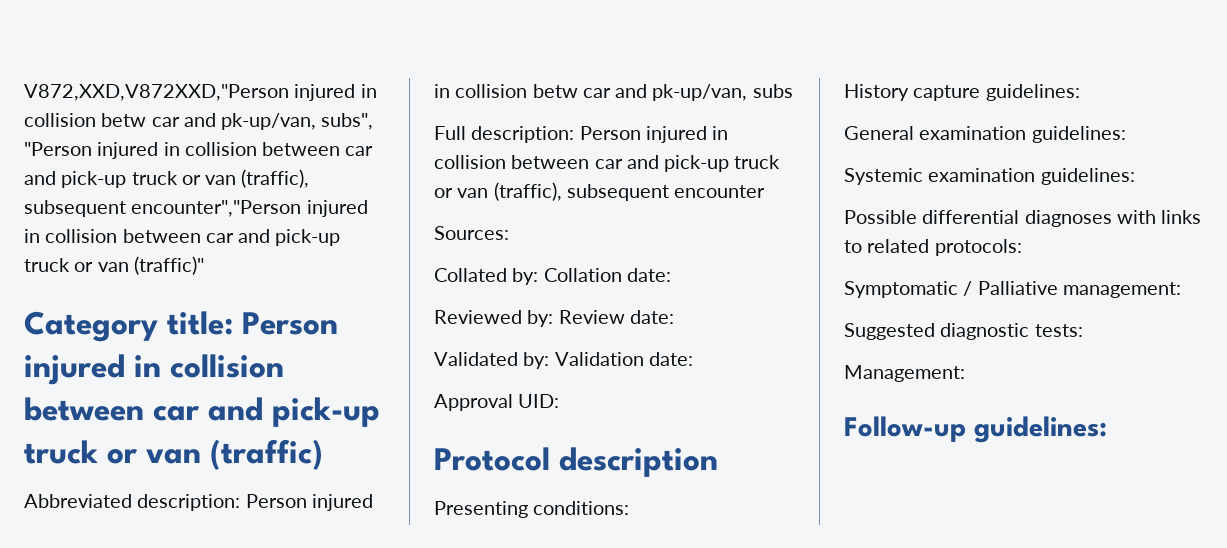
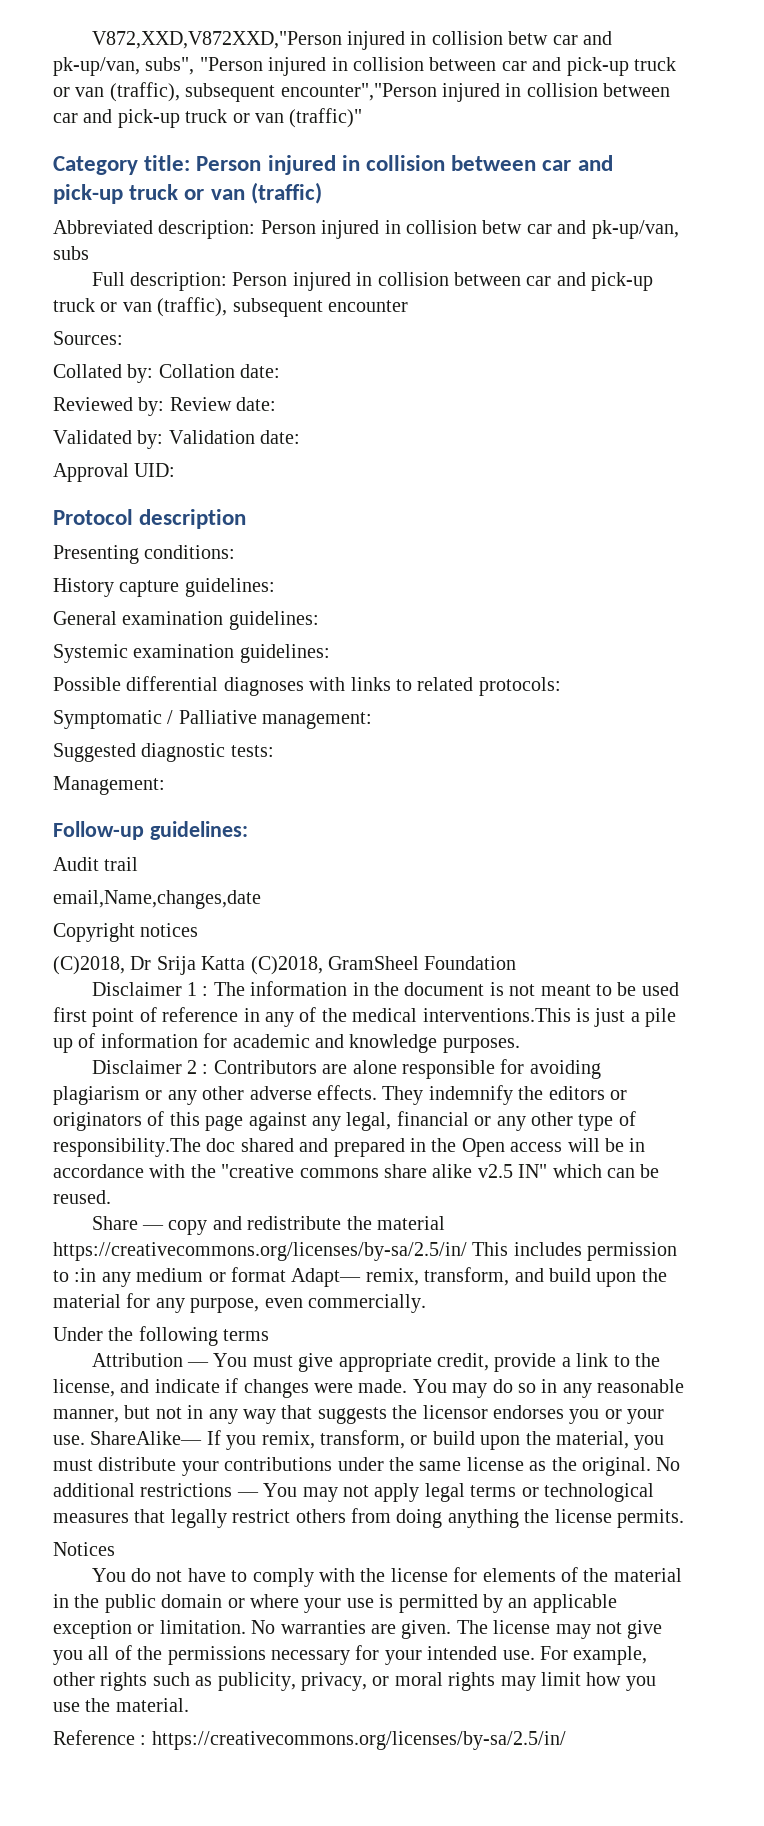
(1107, 429) none -> [53,857,139,871] [53,890,261,909] [53,923,199,942] [53,956,517,975] [91,981,679,996] [53,1007,677,1027] [53,1033,520,1053] [91,1059,601,1079] [53,1085,627,1105] [53,1111,636,1131] [53,1138,646,1157] [53,1164,660,1178] [53,1190,111,1204] [91,1216,445,1235] [53,1242,678,1261] [53,1267,667,1287] [53,1293,426,1313] [53,1326,270,1346] [91,1353,660,1372] [53,1378,685,1398] [53,1405,665,1424] [53,1430,665,1450] [53,1457,681,1476] [53,1483,654,1502] [53,1508,684,1528] [53,1542,115,1556] [91,1567,682,1587] [53,1594,617,1613] [53,1620,663,1639] [53,1645,648,1665] [53,1672,656,1691] [53,1698,189,1712] [53,1730,566,1750] // Audit trail // email,Name,changes,date // Copyright notices // (C)2018, Dr Srija Katta (C)2018, GramSheel Foundation // Disclaimer 1 : The information in the document is not meant to be used first point of reference in any of the medical interventions.This is just a pile up of information for academic and knowledge purposes. // Disclaimer 2 : Contributors are alone responsible for avoiding plagiarism or any other adverse effects. They indemnify the editors or originators of this page against any legal, financial or any other type of responsibility.The doc shared and prepared in the Open access will be in accordance with the "creative commons share alike v2.5 IN" which can be reused. // Share — copy and redistribute the material https://creativecommons.org/licenses/by-sa/2.5/in/ This includes permission to :in any medium or format Adapt— remix, transform, and build upon the material for any purpose, even commercially. // Under the following terms // Attribution — You must give appropriate credit, provide a link to the license, and indicate if changes were made. You may do so in any reasonable manner, but not in any way that suggests the licensor endorses you or your use. ShareAlike— If you remix, transform, or build upon the material, you must distribute your contributions under the same license as the original. No additional restrictions — You may not apply legal terms or technological measures that legally restrict others from doing anything the license permits. // Notices // You do not have to comply with the license for elements of the material in the public domain or where your use is permitted by an applicable exception or limitation. No warranties are given. The license may not give you all of the permissions necessary for your intended use. For example, other rights such as publicity, privacy, or moral rights may limit how you use the material. // Reference : https://creativecommons.org/licenses/by-sa/2.5/in/

